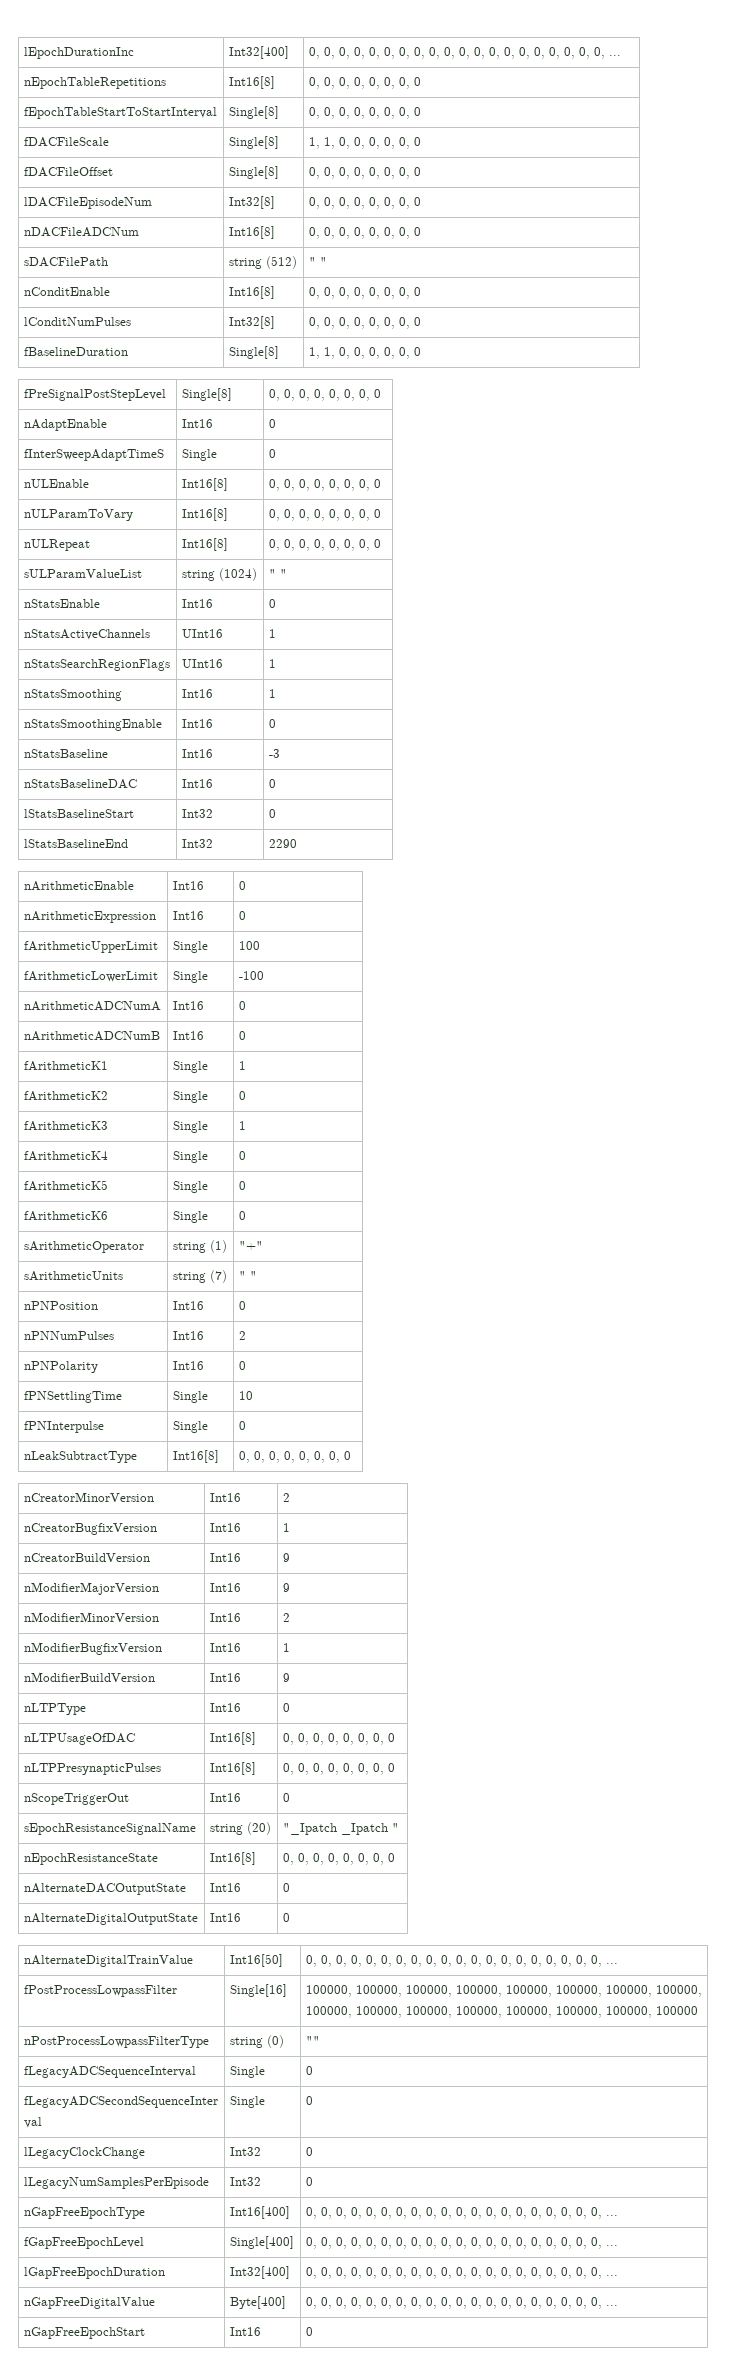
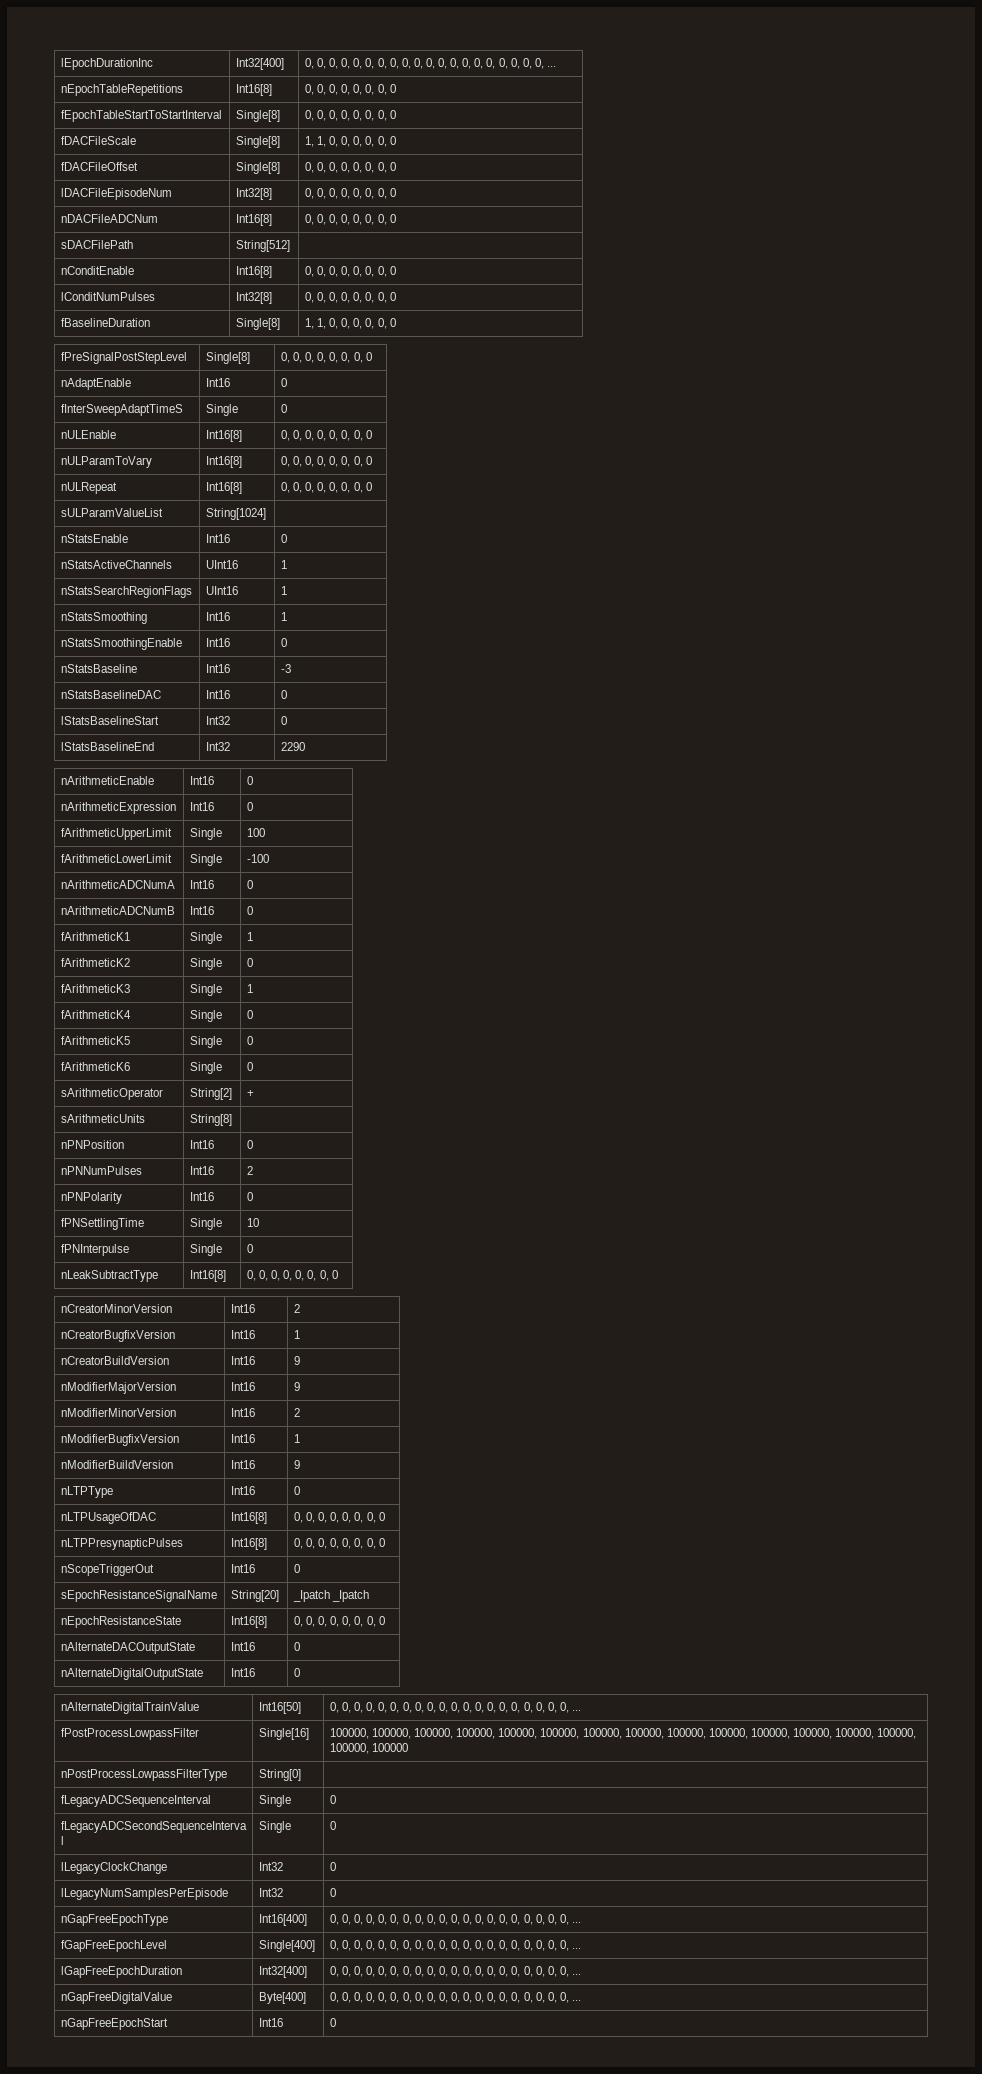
[228,256,297,269] [308,257,327,266] string (512) | " " -> [235,240,290,252] String[512] |
[181,568,257,581] [268,569,287,578] string (1024) | " " -> [205,508,266,520] String[1024] |
[172,1240,227,1253] [238,1241,263,1250] [23,1271,123,1281] [172,1270,227,1283] [238,1271,257,1280] string (1) | "+" // sArithmeticUnits | string (7) | " " -> [189,1088,232,1100] [246,1090,254,1097] [60,1114,145,1123] [189,1114,232,1126] String[2] | + // sArithmeticUnits | String[8] |
[209,1822,271,1835] [282,1823,399,1835] string (20) | "_Ipatch _Ipatch " -> [230,1590,279,1602] [292,1590,370,1602] String[20] | _Ipatch _Ipatch
[229,2035,284,2048] [305,2036,320,2045] string (0) | "" -> [258,1769,301,1781] String[0] |

